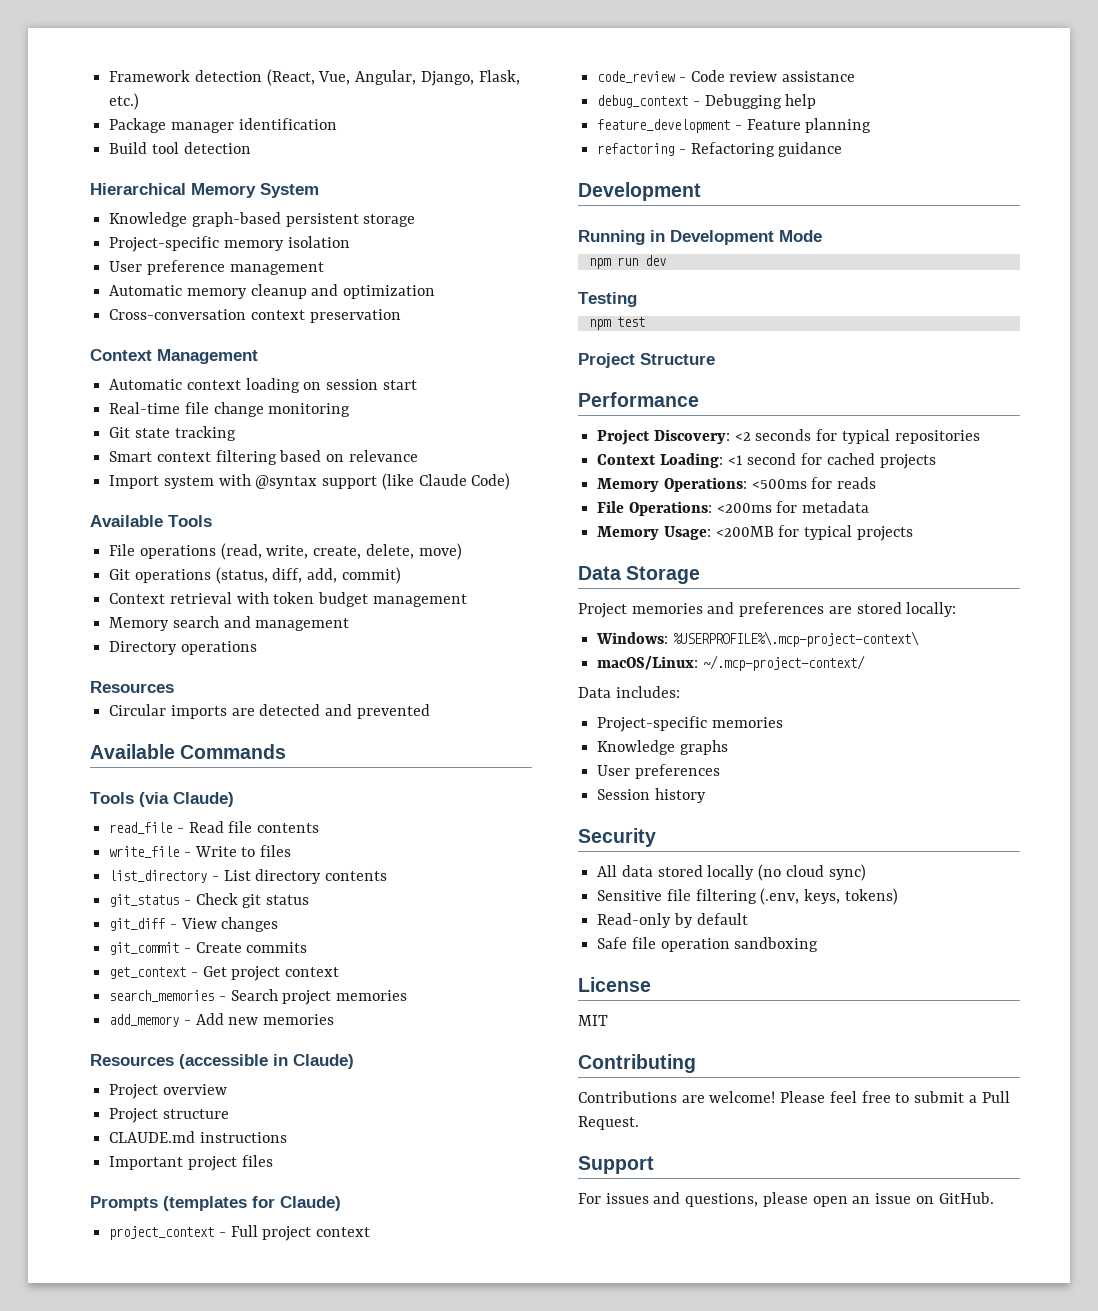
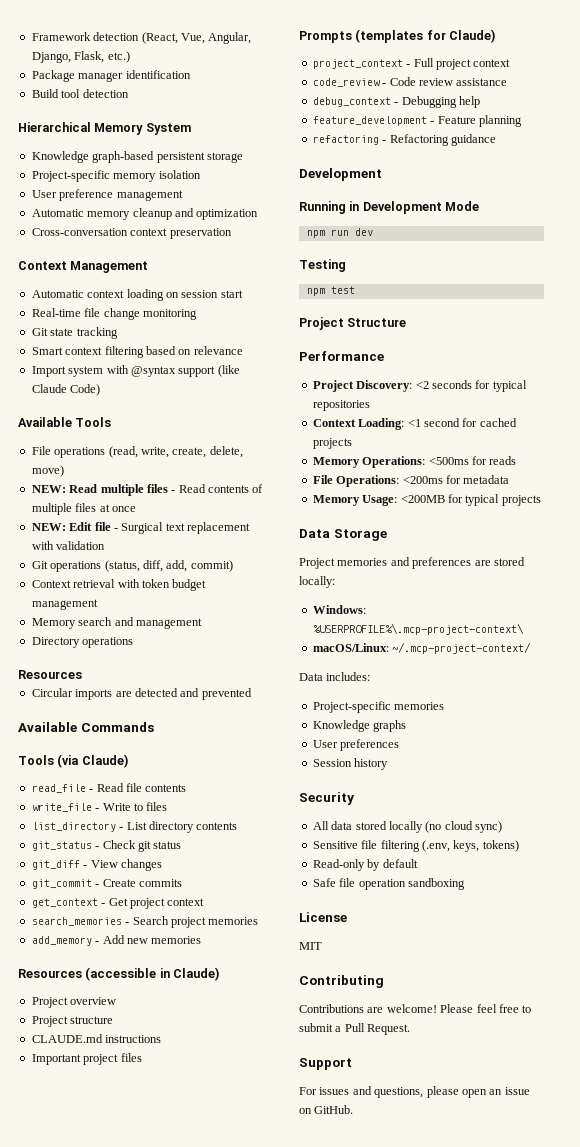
(462, 551) none -> [31,484,264,496] [31,503,136,515] [31,522,250,534] [31,541,106,550] // NEW: Read multiple files - Read contents of multiple files at once // NEW: Edit file - Surgical text replacement with validation

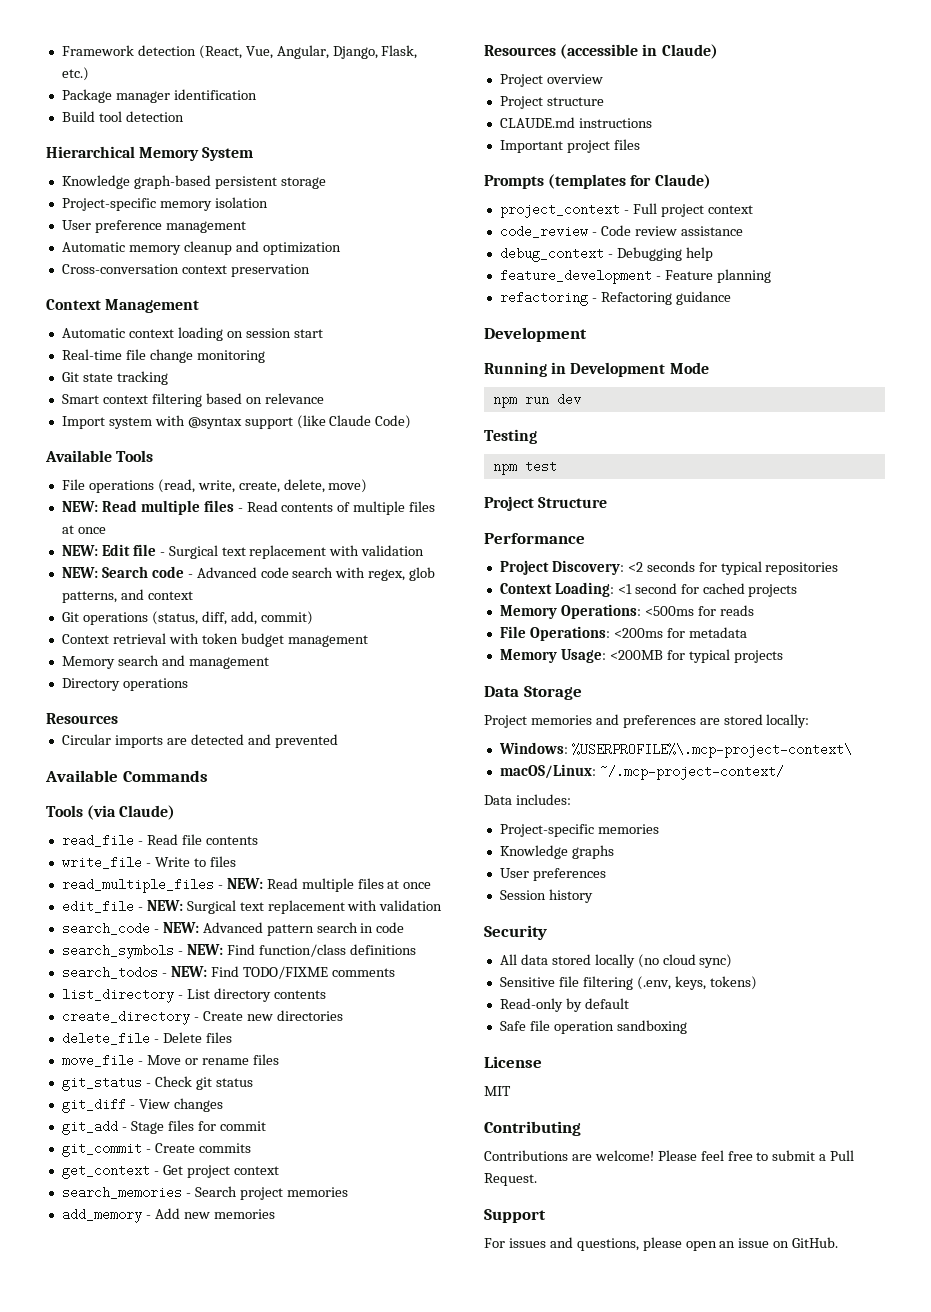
(106, 545) none -> [61,566,436,581] [61,589,193,603] // NEW: Search code - Advanced code search with regex, glob patterns, and context
(168, 806) none -> [61,878,432,893] [61,900,443,914] [61,922,405,936] [61,944,416,959] [61,966,395,979] // read_multiple_files - NEW: Read multiple files at once // edit_file - NEW: Surgical text replacement with validation // search_code - NEW: Advanced pattern search in code // search_symbols - NEW: Find function/class definitions // search_todos - NEW: Find TODO/FIXME comments
(238, 826) none -> [61,1010,343,1025] [61,1032,232,1045] [61,1054,279,1067] // create_directory - Create new directories // delete_file - Delete files // move_file - Move or rename files
(162, 865) none -> [61,1120,266,1135] // git_add - Stage files for commit

